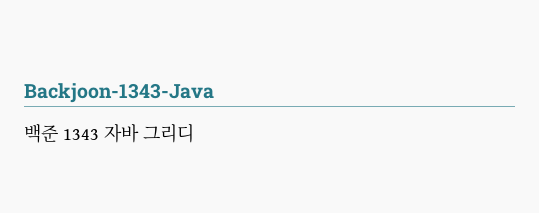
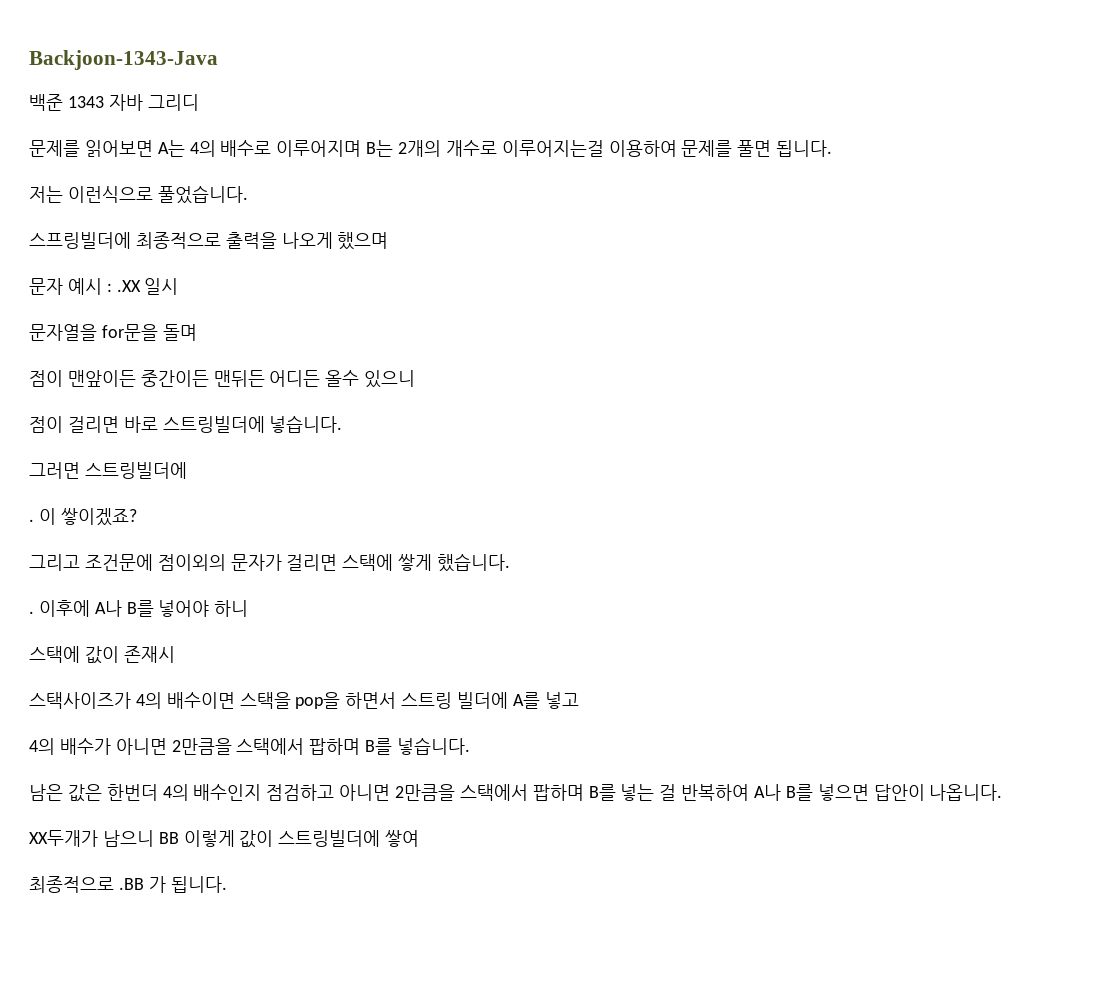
(194, 133) none -> [29,140,833,157] [29,185,248,204] [29,232,389,250] [29,278,179,295] [29,324,197,341] [29,370,416,388] [29,415,343,433] [29,462,187,479] [29,508,137,526] [29,553,511,572] [29,600,249,617] [29,646,175,664] [29,692,579,709] [29,737,471,755] [29,784,1003,802] [29,830,420,848] [29,876,227,893] // 문제를 읽어보면 A는 4의 배수로 이루어지며 B는 2개의 개수로 이루어지는걸 이용하여 문제를 풀면 됩니다. // 저는 이런식으로 풀었습니다. // 스프링빌더에 최종적으로 출력을 나오게 했으며 // 문자 예시 : .XX 일시 // 문자열을 for문을 돌며 // 점이 맨앞이든 중간이든 맨뒤든 어디든 올수 있으니 // 점이 걸리면 바로 스트링빌더에 넣습니다. // 그러면 스트링빌더에 // . 이 쌓이겠죠? // 그리고 조건문에 점이외의 문자가 걸리면 스택에 쌓게 했습니다. // . 이후에 A나 B를 넣어야 하니 // 스택에 값이 존재시 // 스택사이즈가 4의 배수이면 스택을 pop을 하면서 스트링 빌더에 A를 넣고 // 4의 배수가 아니면 2만큼을 스택에서 팝하며 B를 넣습니다. // 남은 값은 한번더 4의 배수인지 점검하고 아니면 2만큼을 스택에서 팝하며 B를 넣는 걸 반복하여 A나 B를 넣으면 답안이 나옵니다. // XX두개가 남으니 BB 이렇게 값이 스트링빌더에 쌓여 // 최종적으로 .BB 가 됩니다.

